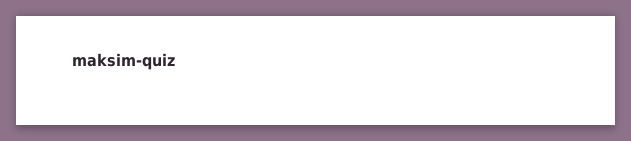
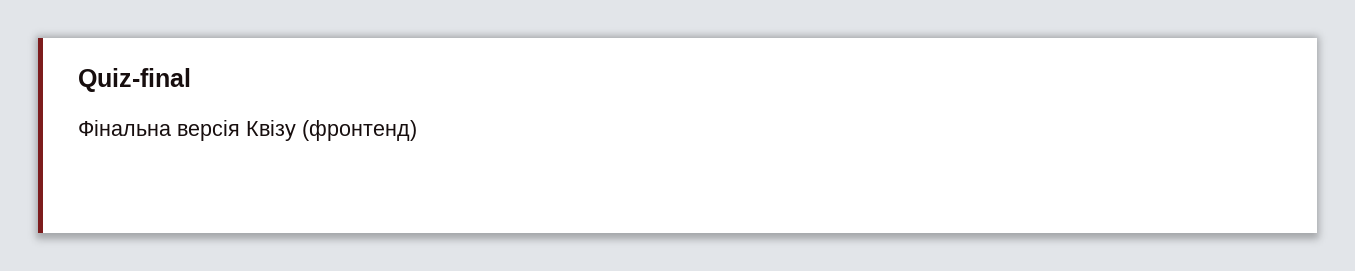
[72,53,175,70] maksim-quiz -> [78,68,191,92] [78,120,417,141] Quiz-final // Фінальна версія Квізу (фронтенд)

